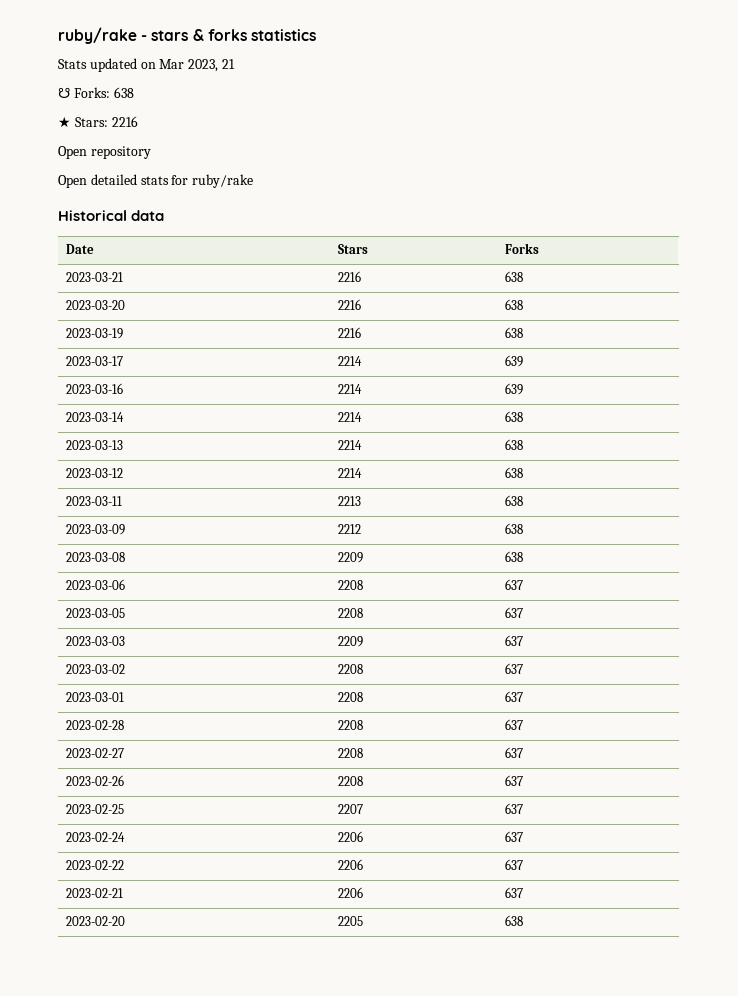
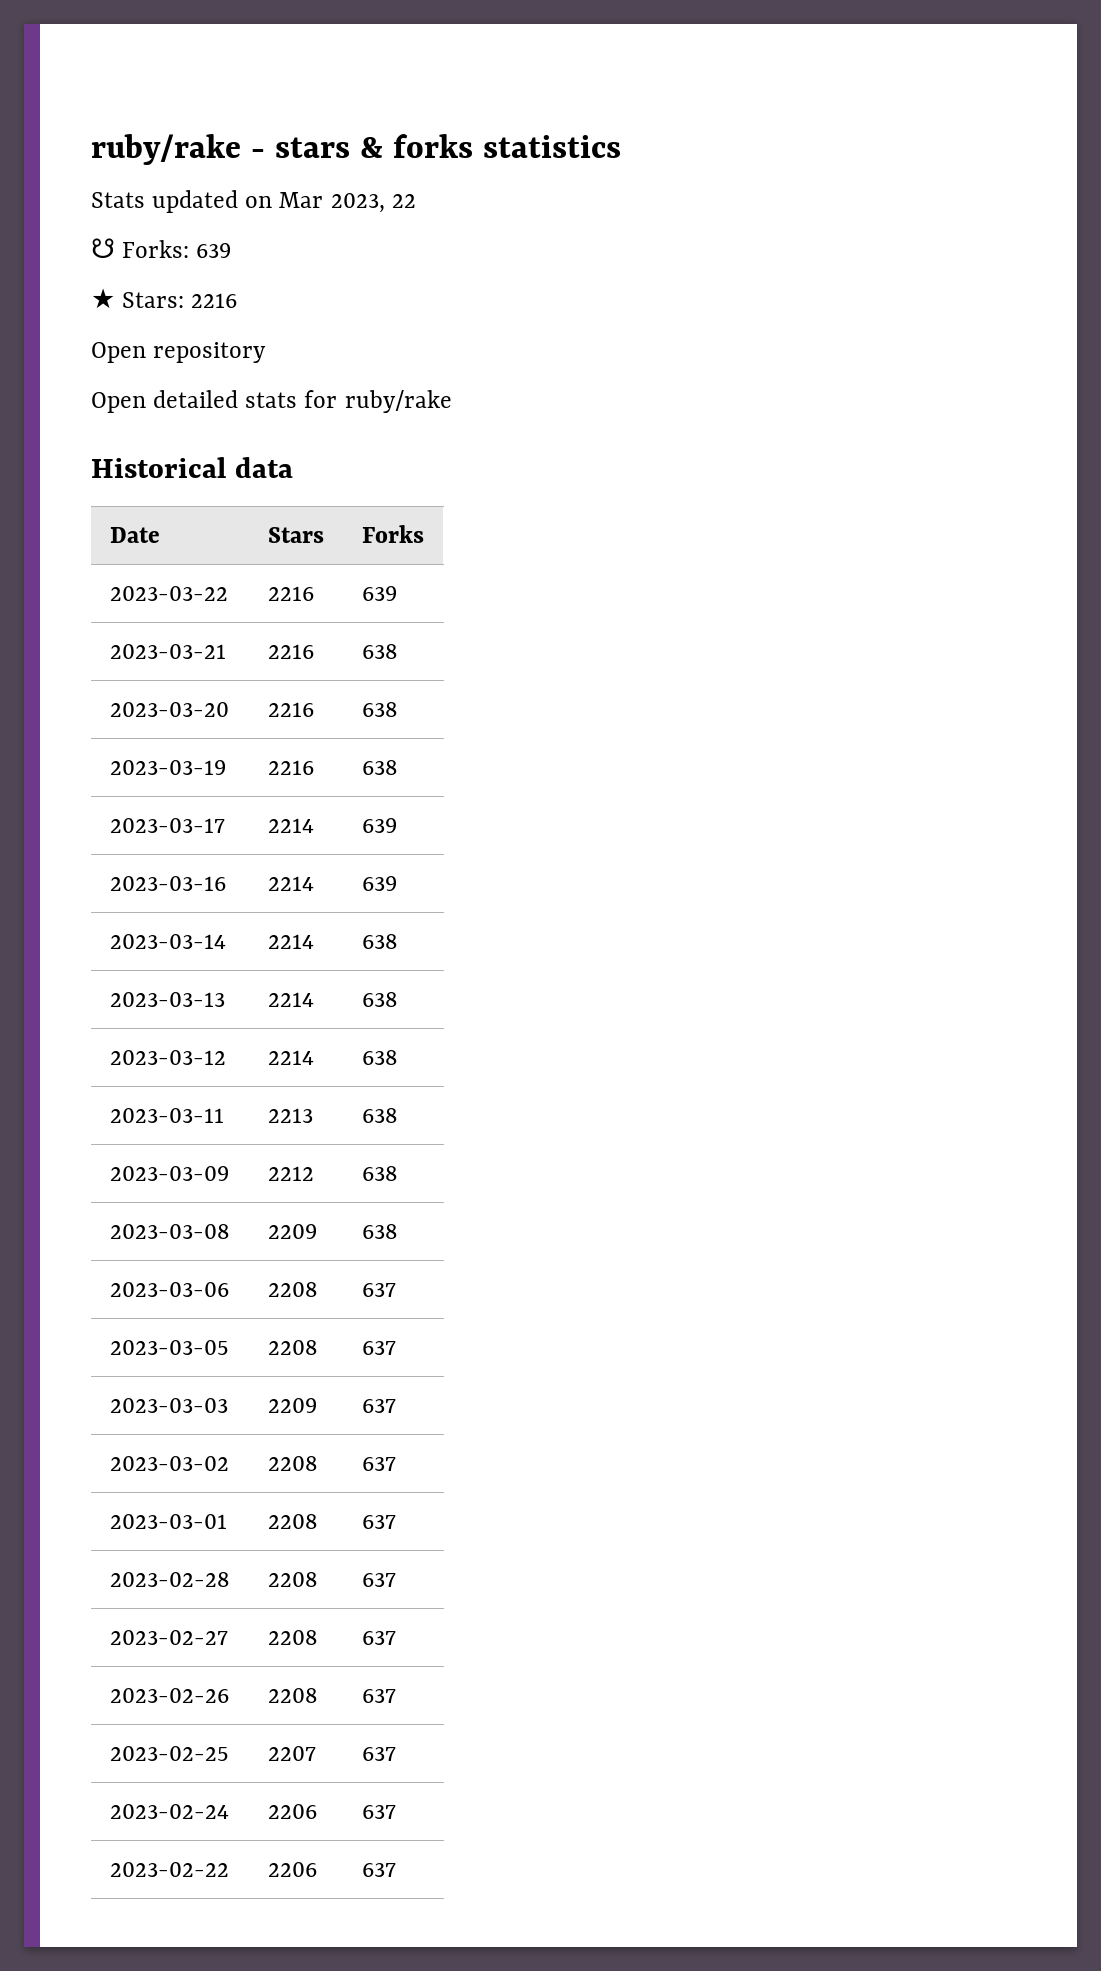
[221,59,235,69] 21 -> [391,194,416,208] 22
[113,87,134,98] 638 -> [196,243,232,258] 639
(539, 248) none -> [109,586,228,601] [267,586,314,601] [361,586,397,601] // 2023-03-22 | 2216 | 639
[65,888,123,898] [337,887,363,898] [504,887,523,898] [65,916,125,926] [337,916,363,926] [504,915,523,926] // 2023-02-21 | 2206 | 637 // 2023-02-20 | 2205 | 638 -> (396, 1870) none

